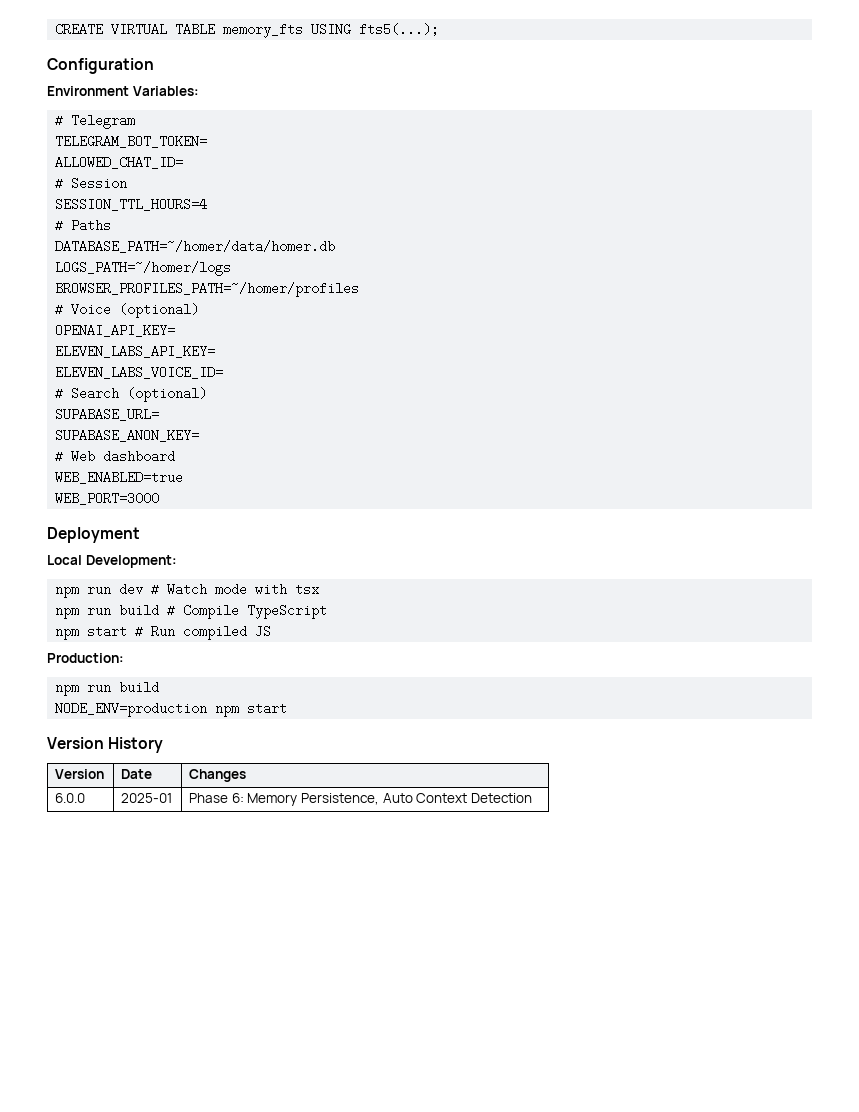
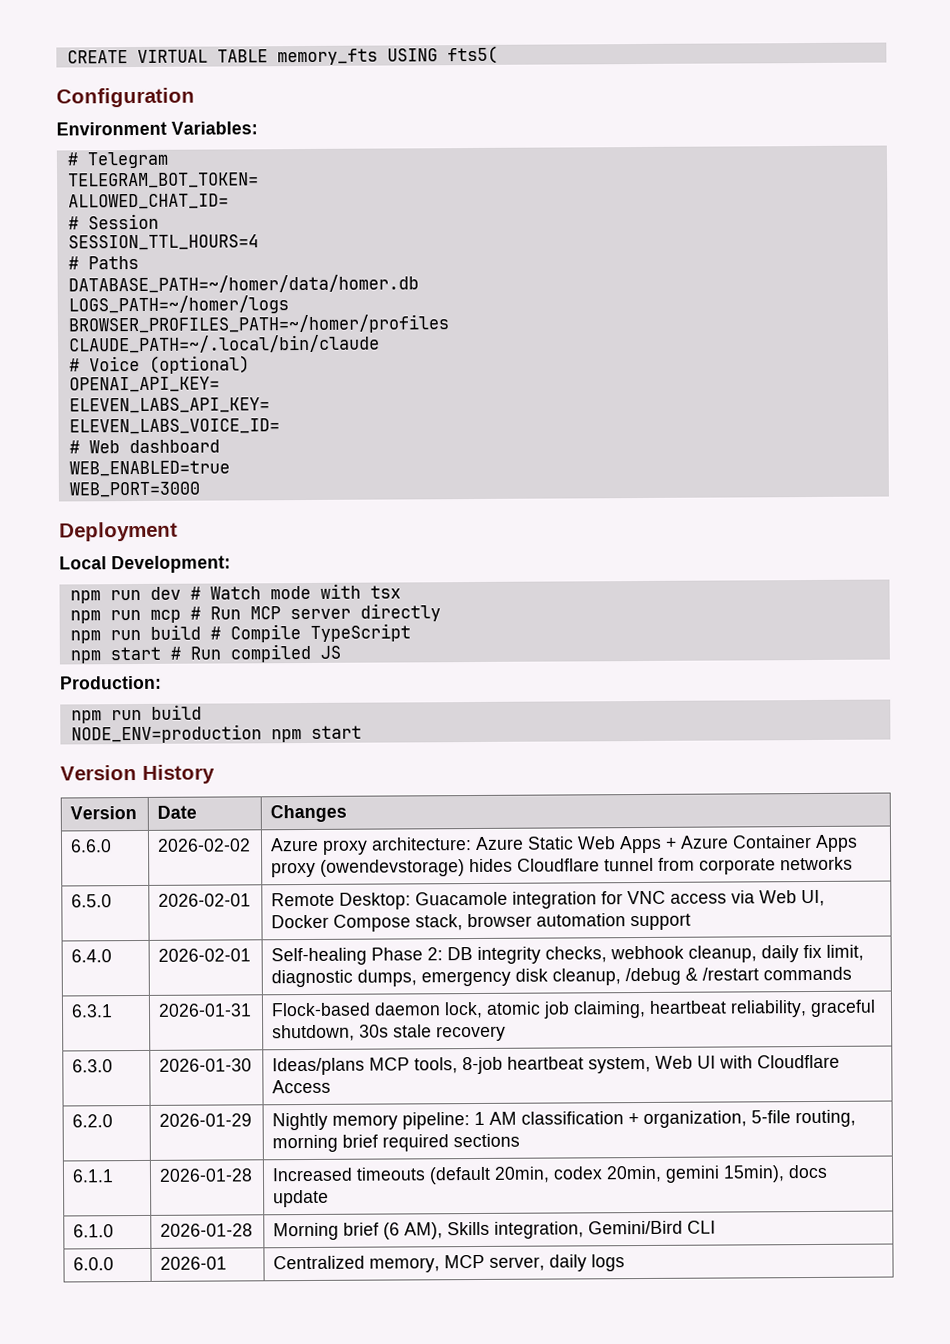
[359,23,440,36] fts5(...); -> [446,45,498,65] fts5(
(360, 289) none -> [68,334,380,354] // CLAUDE_PATH=~/.local/bin/claude
[55,387,208,402] [55,408,160,421] [55,429,200,442] // # Search (optional) // SUPABASE_URL= // SUPABASE_ANON_KEY= -> (280, 426) none
(320, 589) none -> [69,603,441,624] // npm run mcp # Run MCP server directly
[55,793,86,803] [121,793,173,803] [189,793,532,806] 6.0.0 | 2025-01 | Phase 6: Memory Persistence, Auto Context Detection -> [70,839,113,853] [157,838,252,852] [270,834,859,855] [271,856,854,878] [71,894,113,908] [158,893,252,907] [271,889,826,910] [271,913,692,932] [71,949,113,963] [158,948,252,962] [271,944,865,966] [271,966,853,988] [71,1004,114,1018] [158,1003,253,1017] [271,999,877,1019] [272,1024,507,1042] [72,1059,114,1073] [159,1058,253,1072] [272,1054,841,1076] [272,1079,332,1094] [72,1114,114,1128] [159,1113,253,1127] [272,1109,857,1131] [272,1133,521,1153] [72,1169,115,1183] [159,1168,254,1182] [272,1164,829,1185] [273,1189,330,1208] [73,1224,115,1238] [160,1223,254,1237] [273,1220,717,1241] [73,1257,115,1271] [160,1256,228,1270] [273,1254,626,1273] 6.6.0 | 2026-02-02 | Azure proxy architecture: Azure Static Web Apps + Azure Container Apps proxy (owendevstorage) hides Cloudflare tunnel from corporate networks // 6.5.0 | 2026-02-01 | Remote Desktop: Guacamole integration for VNC access via Web UI, Docker Compose stack, browser automation support // 6.4.0 | 2026-02-01 | Self-healing Phase 2: DB integrity checks, webhook cleanup, daily fix limit, diagnostic dumps, emergency disk cleanup, /debug & /restart commands // 6.3.1 | 2026-01-31 | Flock-based daemon lock, atomic job claiming, heartbeat reliability, graceful shutdown, 30s stale recovery // 6.3.0 | 2026-01-30 | Ideas/plans MCP tools, 8-job heartbeat system, Web UI with Cloudflare Access // 6.2.0 | 2026-01-29 | Nightly memory pipeline: 1 AM classification + organization, 5-file routing, morning brief required sections // 6.1.1 | 2026-01-28 | Increased timeouts (default 20min, codex 20min, gemini 15min), docs update // 6.1.0 | 2026-01-28 | Morning brief (6 AM), Skills integration, Gemini/Bird CLI // 6.0.0 | 2026-01 | Centralized memory, MCP server, daily logs

